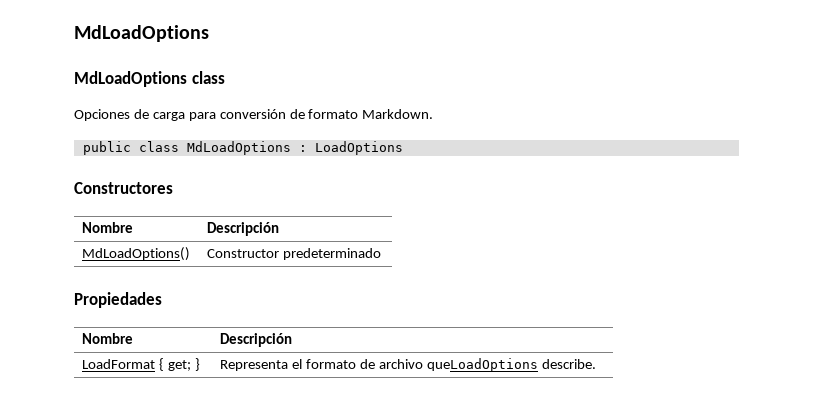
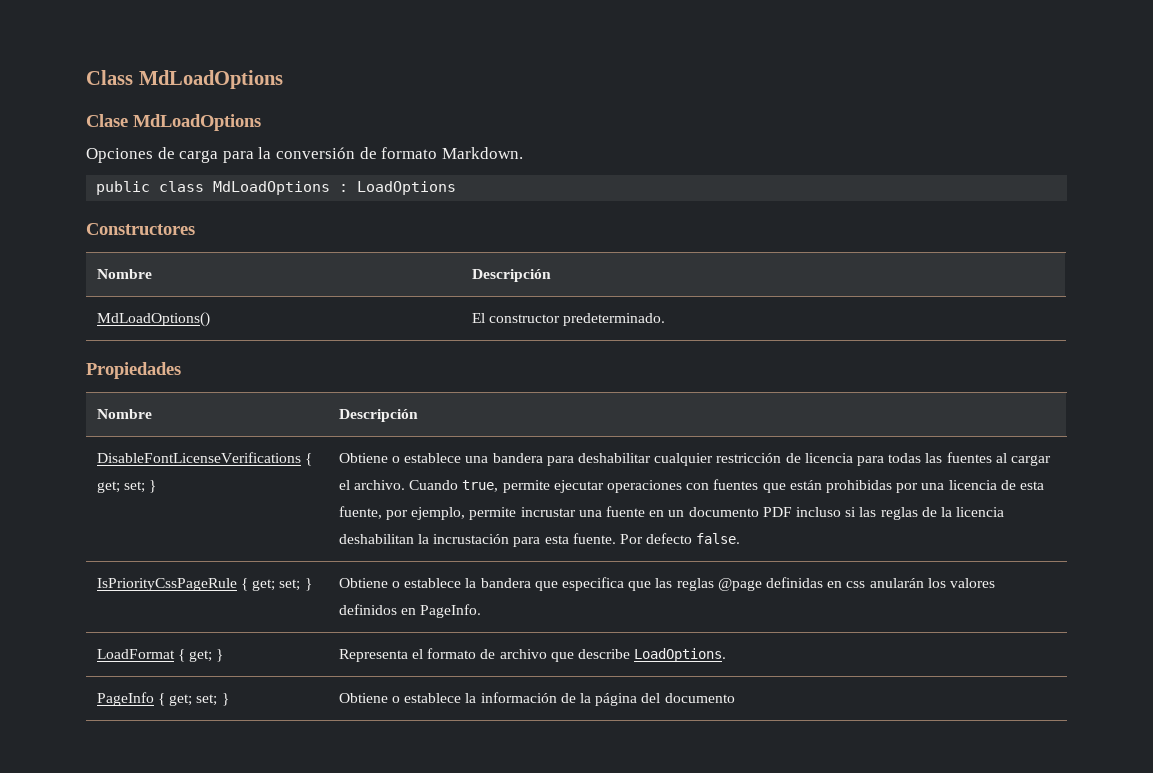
[74,25,209,42] [74,71,225,87] MdLoadOptions // MdLoadOptions class -> [86,70,283,89] [86,114,261,131] Class MdLoadOptions // Clase MdLoadOptions
(216, 116) none -> [258,147,272,159] la
[207,248,382,260] Constructor predeterminado -> [471,313,666,326] El constructor predeterminado.
(293, 340) none -> [96,452,313,466] [96,480,157,493] [338,452,1051,466] [338,479,1044,493] [338,506,1005,520] [338,533,741,547] [96,578,312,591] [338,577,995,591] [338,604,482,618] // DisableFontLicenseVerifications { get; set; } | Obtiene o establece una bandera para deshabilitar cualquier restricción de licencia para todas las fuentes al cargar el archivo. Cuando true, permite ejecutar operaciones con fuentes que están prohibidas por una licencia de esta fuente, por ejemplo, permite incrustar una fuente en un documento PDF incluso si las reglas de la licencia deshabilitan la incrustación para esta fuente. Por defecto false. // IsPriorityCssPageRule { get; set; } | Obtiene o establece la bandera que especifica que las reglas @page definidas en css anularán los valores definidos en PageInfo.
[426,358,596,372] queLoadOptions describe. -> [550,648,727,662] [96,692,229,706] [338,692,735,706] que describe LoadOptions. // PageInfo { get; set; } | Obtiene o establece la información de la página del documento

